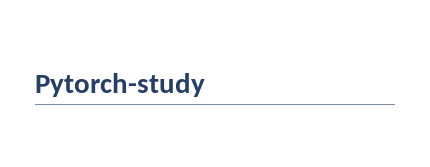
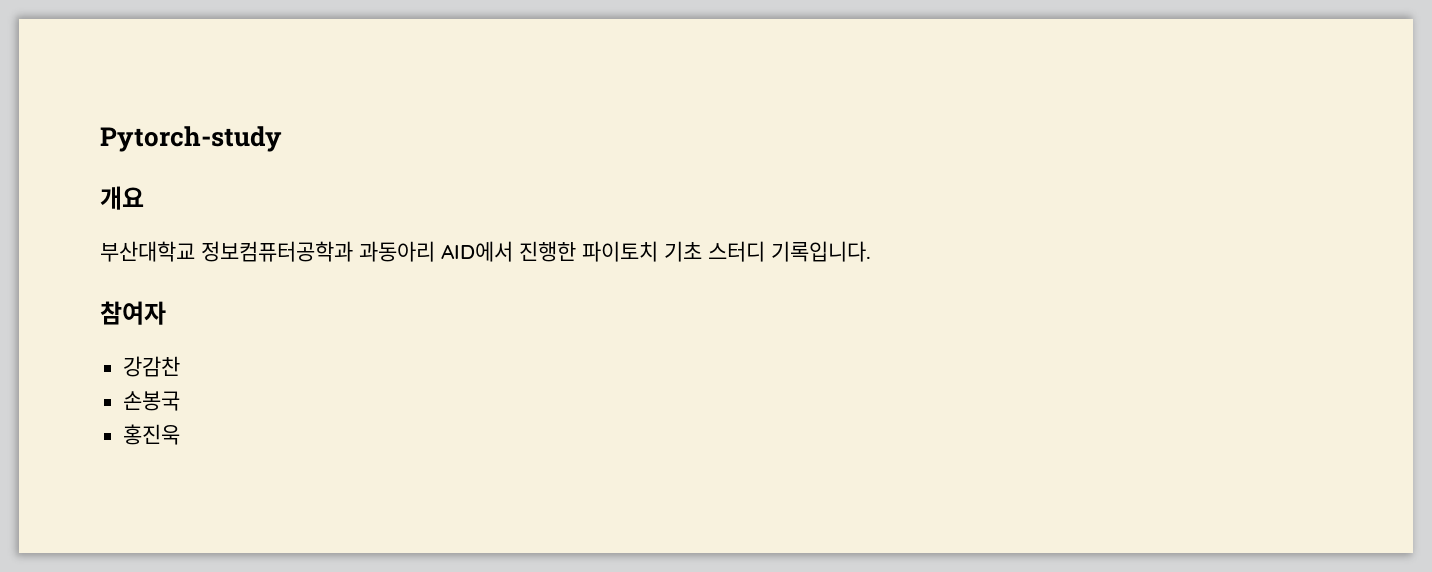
(205, 85) none -> [100,186,144,210] [100,241,871,262] [100,301,166,325] [123,356,181,377] [123,391,181,411] [123,424,181,445] // 개요 // 부산대학교 정보컴퓨터공학과 과동아리 AID에서 진행한 파이토치 기초 스터디 기록입니다. // 참여자 // 강감찬 // 손봉국 // 홍진욱

